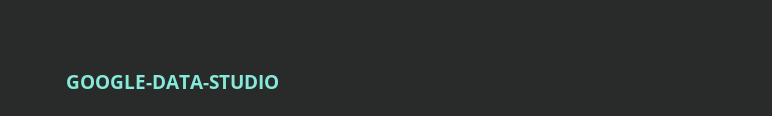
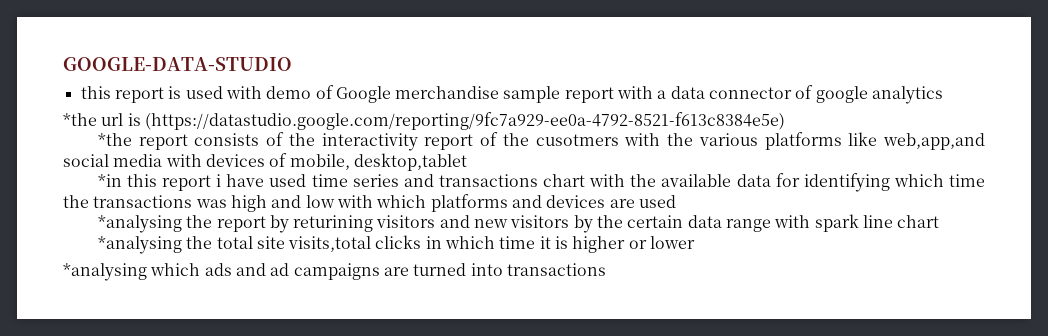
(279, 82) none -> [80,85,944,104] [63,112,785,130] [97,132,986,151] [63,153,467,171] [97,173,986,192] [63,194,676,212] [97,214,940,233] [97,235,696,254] [63,263,606,281] // this report is used with demo of Google merchandise sample report with a data connector of google analytics // *the url is (https://datastudio.google.com/reporting/9fc7a929-ee0a-4792-8521-f613c8384e5e) // *the report consists of the interactivity report of the cusotmers with the various platforms like web,app,and social media with devices of mobile, desktop,tablet // *in this report i have used time series and transactions chart with the available data for identifying which time the transactions was high and low with which platforms and devices are used // *analysing the report by returining visitors and new visitors by the certain data range with spark line chart // *analysing the total site visits,total clicks in which time it is higher or lower // *analysing which ads and ad campaigns are turned into transactions

